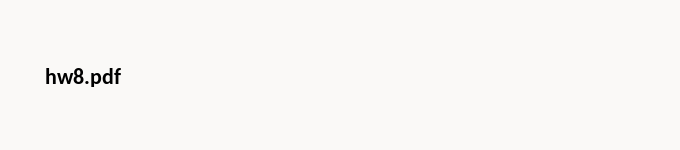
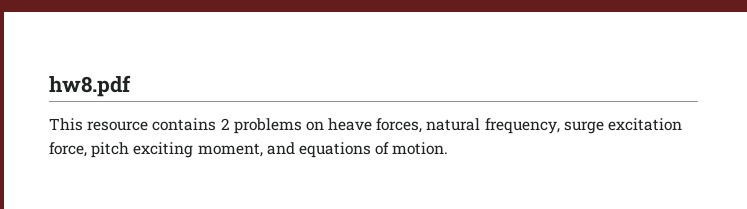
(121, 77) none -> [49,118,683,134] [49,142,449,158] // This resource contains 2 problems on heave forces, natural frequency, surge excitation force, pitch exciting moment, and equations of motion.

